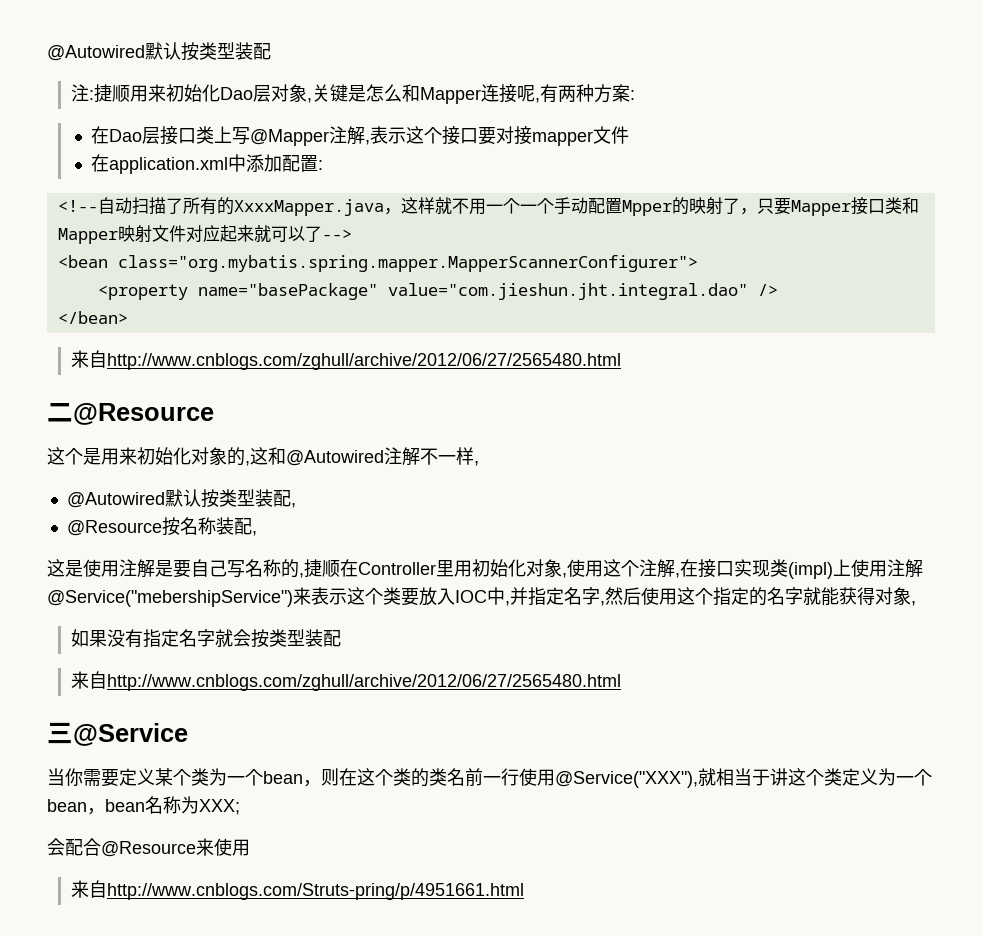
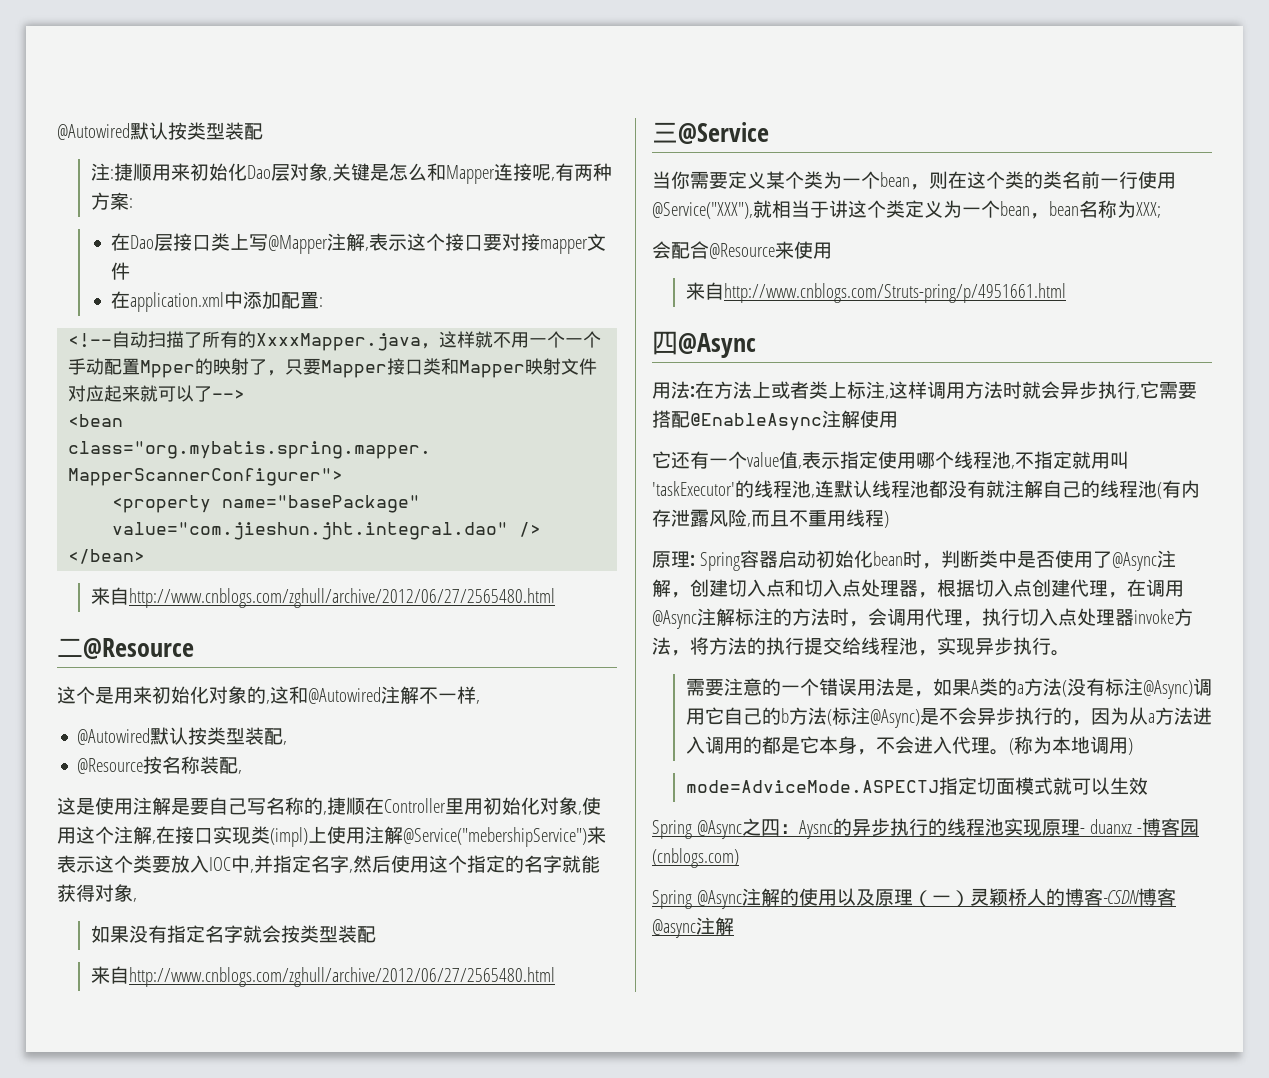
(525, 891) none -> [652,331,756,358] [652,381,1197,400] [652,410,898,431] [652,451,1129,469] [652,480,1201,499] [652,509,889,528] [652,550,1176,571] [652,579,1184,598] [652,608,1193,629] [652,637,1070,656] [685,678,1212,699] [685,707,1212,728] [685,736,1133,755] [685,777,1148,795] [652,818,1199,839] [652,848,739,868] [652,888,1176,909] [652,917,734,938] // 四@Async // 用法:在方法上或者类上标注,这样调用方法时就会异步执行,它需要搭配@EnableAsync注解使用 // 它还有一个value值,表示指定使用哪个线程池,不指定就用叫'taskExecutor'的线程池,连默认线程池都没有就注解自己的线程池(有内存泄露风险,而且不重用线程) // 原理: Spring容器启动初始化bean时，判断类中是否使用了@Async注解，创建切入点和切入点处理器，根据切入点创建代理，在调用@Async注解标注的方法时，会调用代理，执行切入点处理器invoke方法，将方法的执行提交给线程池，实现异步执行。 // 需要注意的一个错误用法是，如果A类的a方法(没有标注@Async)调用它自己的b方法(标注@Async)是不会异步执行的，因为从a方法进入调用的都是它本身，不会进入代理。(称为本地调用) // mode=AdviceMode.ASPECTJ指定切面模式就可以生效 // Spring @Async之四：Aysnc的异步执行的线程池实现原理- duanxz -博客园(cnblogs.com) // Spring @Async注解的使用以及原理（一）灵颖桥人的博客-CSDN博客@async注解

